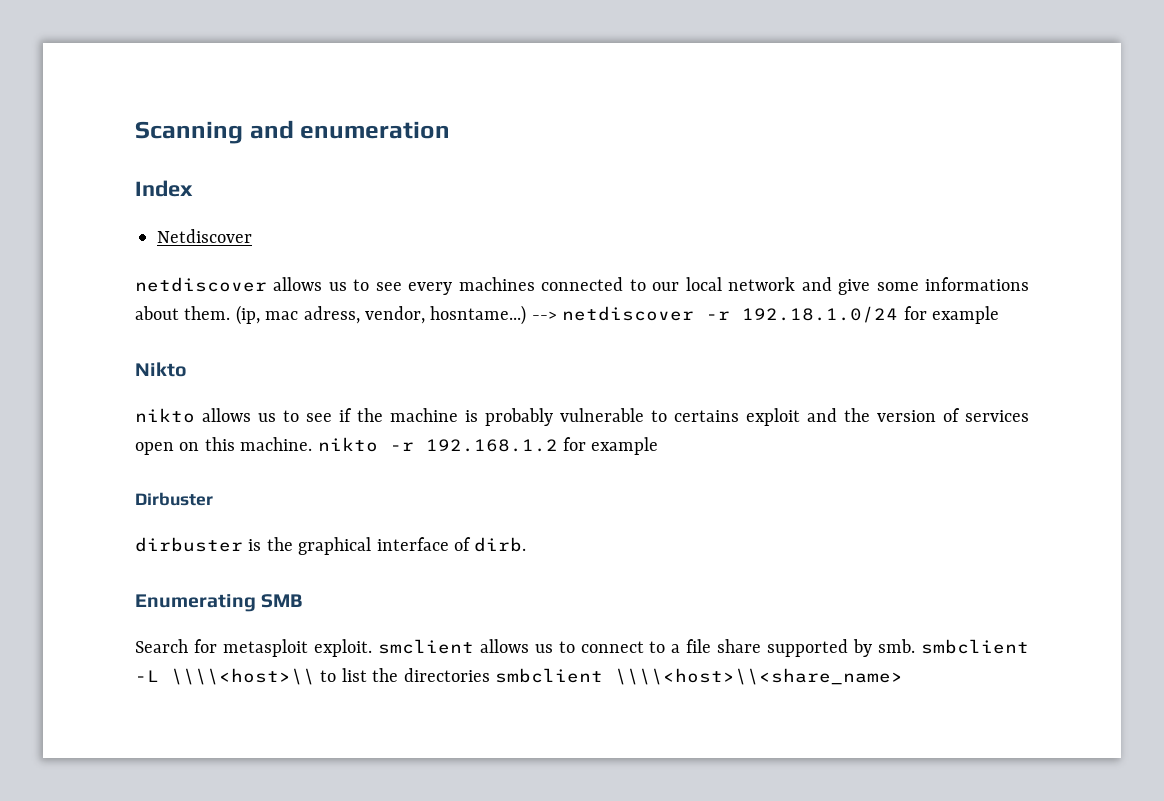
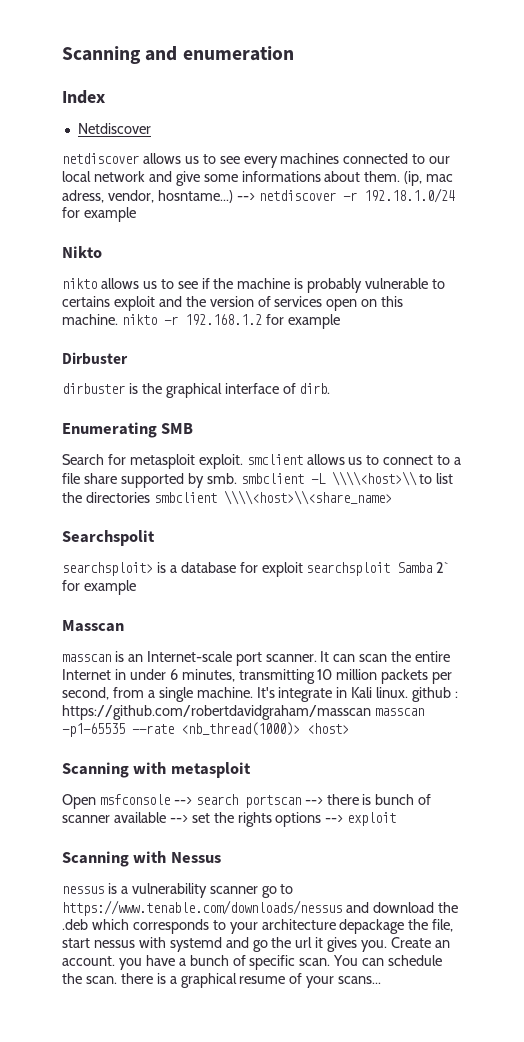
(903, 676) none -> [62,530,155,546] [62,562,449,577] [62,580,136,595] [62,620,124,632] [62,651,451,666] [62,669,453,684] [62,687,459,702] [62,705,424,720] [62,722,349,737] [62,762,251,778] [62,794,432,809] [62,812,397,827] [62,851,221,867] [62,883,294,898] [62,900,458,916] [62,919,454,934] [62,937,450,952] [62,955,443,970] [62,973,382,988] // Searchspolit // searchsploit> is a database for exploit searchsploit Samba 2` for example // Masscan // masscan is an Internet-scale port scanner. It can scan the entire Internet in under 6 minutes, transmitting 10 million packets per second, from a single machine. It's integrate in Kali linux. github : https://github.com/robertdavidgraham/masscan masscan -p1-65535 --rate <nb_thread(1000)> <host> // Scanning with metasploit // Open msfconsole --> search portscan --> there is bunch of scanner available --> set the rights options --> exploit // Scanning with Nessus // nessus is a vulnerability scanner go to https://www.tenable.com/downloads/nessus and download the .deb which corresponds to your architecture depackage the file, start nessus with systemd and go the url it gives you. Create an account. you have a bunch of specific scan. You can schedule the scan. there is a graphical resume of your scans...

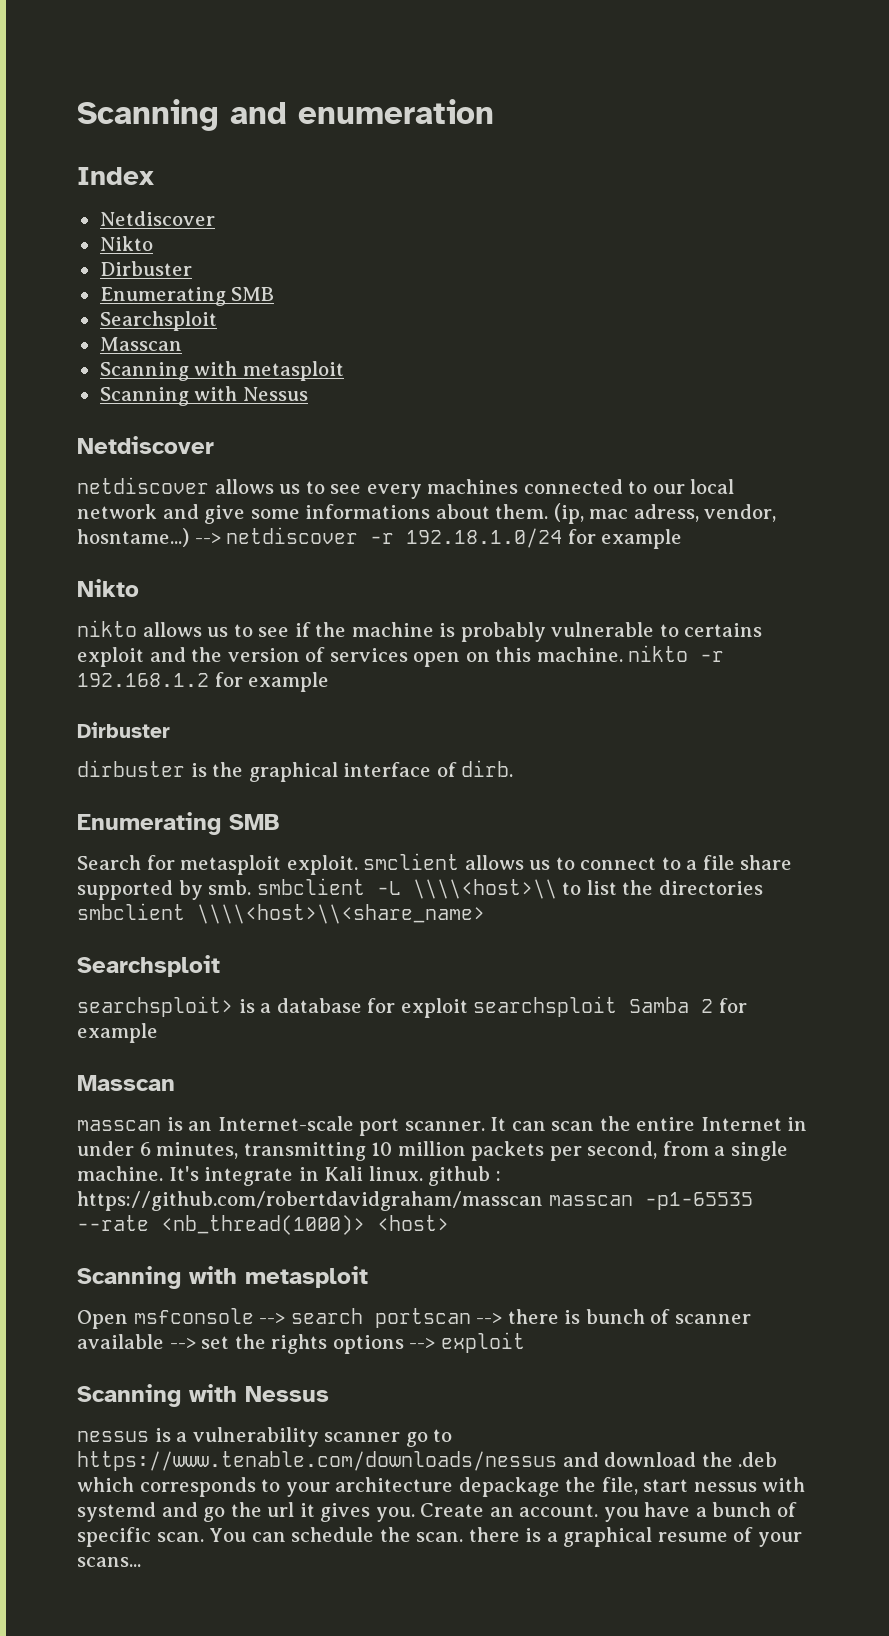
(151, 128) none -> [99,236,153,251] [99,261,192,276] [99,287,275,306] [99,311,217,331] [99,337,182,351] [99,361,344,381] [99,386,308,406] [77,436,214,454] // Nikto // Dirbuster // Enumerating SMB // Searchsploit // Masscan // Scanning with metasploit // Scanning with Nessus // Netdiscover
[62,530,155,546] Searchspolit -> [77,955,220,977] Searchsploit
[436,562,449,573] 2` -> [701,999,714,1013] 2

